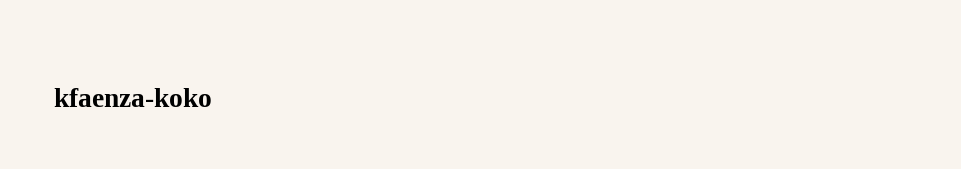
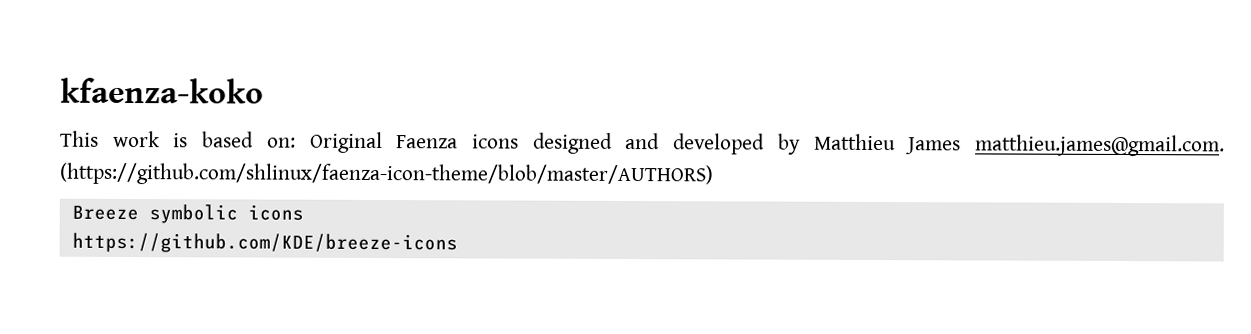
(212, 97) none -> [60,130,1225,157] [59,162,714,187] [71,204,304,224] [71,232,458,254] // This work is based on: Original Faenza icons designed and developed by Matthieu James matthieu.james@gmail.com. (https://github.com/shlinux/faenza-icon-theme/blob/master/AUTHORS) // Breeze symbolic icons // https://github.com/KDE/breeze-icons

